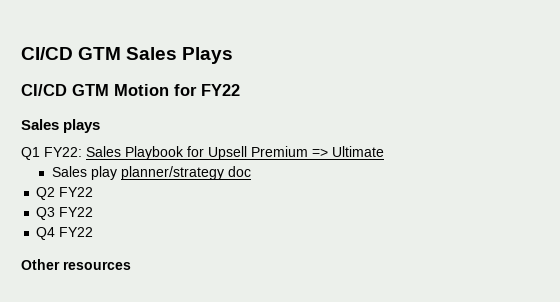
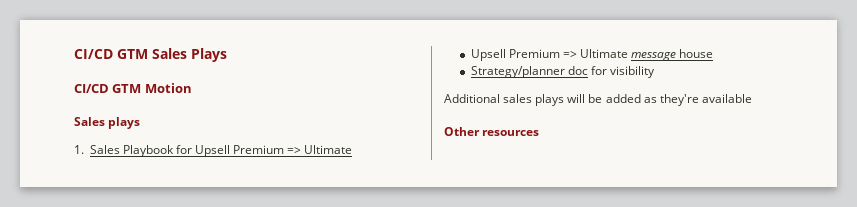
[174,84,240,96] for FY22 -> (192, 88) none
[21,147,82,160] Q1 FY22: -> [74,145,84,154] 1.
[51,166,251,180] [36,187,94,200] [36,207,94,220] [36,227,94,240] Sales play planner/strategy doc // Q2 FY22 // Q3 FY22 // Q4 FY22 -> [470,49,714,61] [470,66,656,78] [444,94,752,106] Upsell Premium => Ultimate message house // Strategy/planner doc for visibility // Additional sales plays will be added as they're available

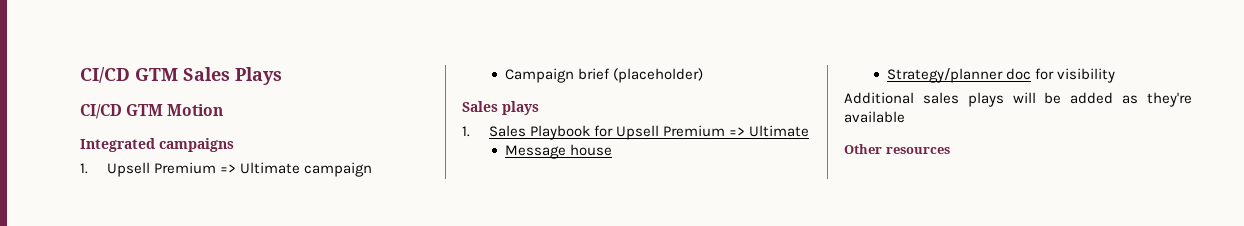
(192, 88) none -> [80,138,234,152] [80,162,372,177] [505,68,704,83] // Integrated campaigns // 1. Upsell Premium => Ultimate campaign // Campaign brief (placeholder)
[470,49,677,61] Upsell Premium => Ultimate message -> [505,145,567,159] Message

